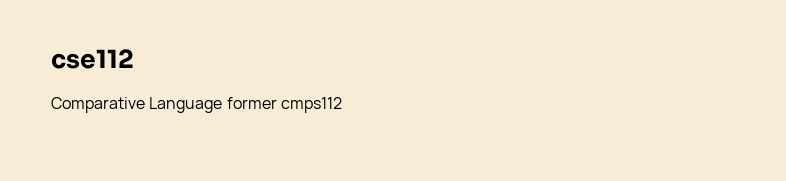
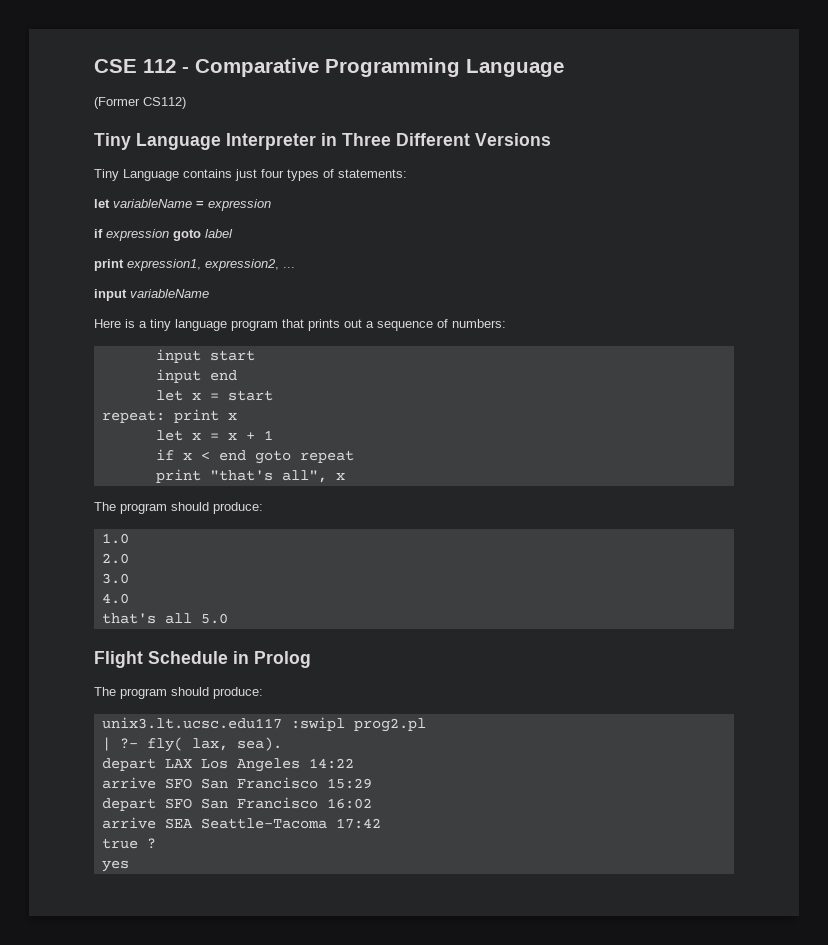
[51,49,134,69] [51,97,342,113] cse112 // Comparative Language former cmps112 -> [94,58,564,77] [94,97,186,109] [94,133,551,150] [94,169,407,181] [94,199,271,211] [94,229,233,241] [94,259,295,271] [94,289,209,301] [94,319,506,331] [155,349,255,363] [155,369,237,383] [155,390,273,401] [101,409,237,423] [155,430,273,441] [155,449,354,464] [155,469,345,483] [94,502,263,514] [101,533,129,544] [101,553,129,564] [101,573,129,584] [101,593,129,604] [101,613,228,624] [94,651,311,668] [94,687,263,699] [101,717,426,732] [101,737,282,752] [101,758,354,772] [101,777,372,789] [101,797,372,811] [101,817,381,829] [101,838,156,849] [101,860,129,872] CSE 112 - Comparative Programming Language // (Former CS112) // Tiny Language Interpreter in Three Different Versions // Tiny Language contains just four types of statements: // let variableName = expression // if expression goto label // print expression1, expression2, ... // input variableName // Here is a tiny language program that prints out a sequence of numbers: // input start // input end // let x = start // repeat: print x // let x = x + 1 // if x < end goto repeat // print "that's all", x // The program should produce: // 1.0 // 2.0 // 3.0 // 4.0 // that's all 5.0 // Flight Schedule in Prolog // The program should produce: // unix3.lt.ucsc.edu117 :swipl prog2.pl // | ?- fly( lax, sea). // depart LAX Los Angeles 14:22 // arrive SFO San Francisco 15:29 // depart SFO San Francisco 16:02 // arrive SEA Seattle-Tacoma 17:42 // true ? // yes

